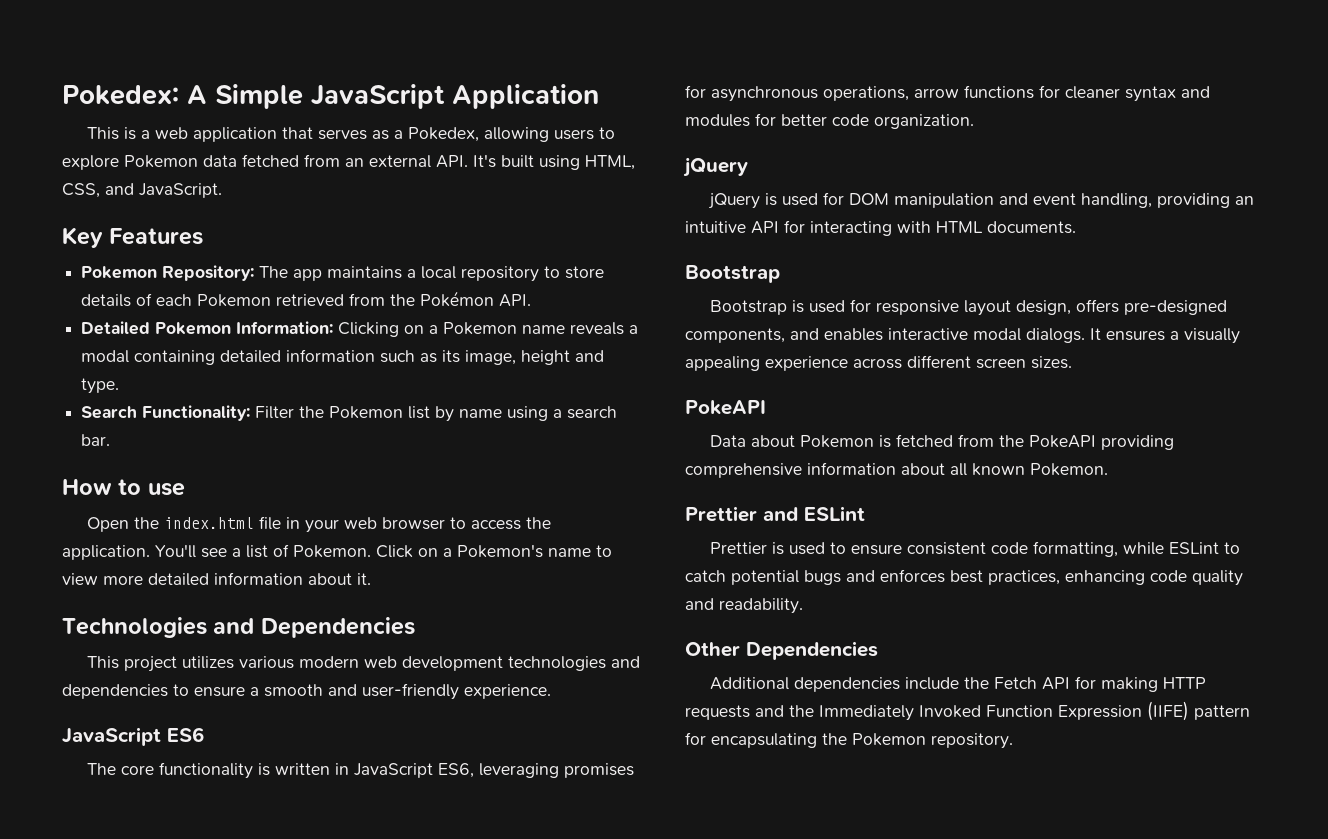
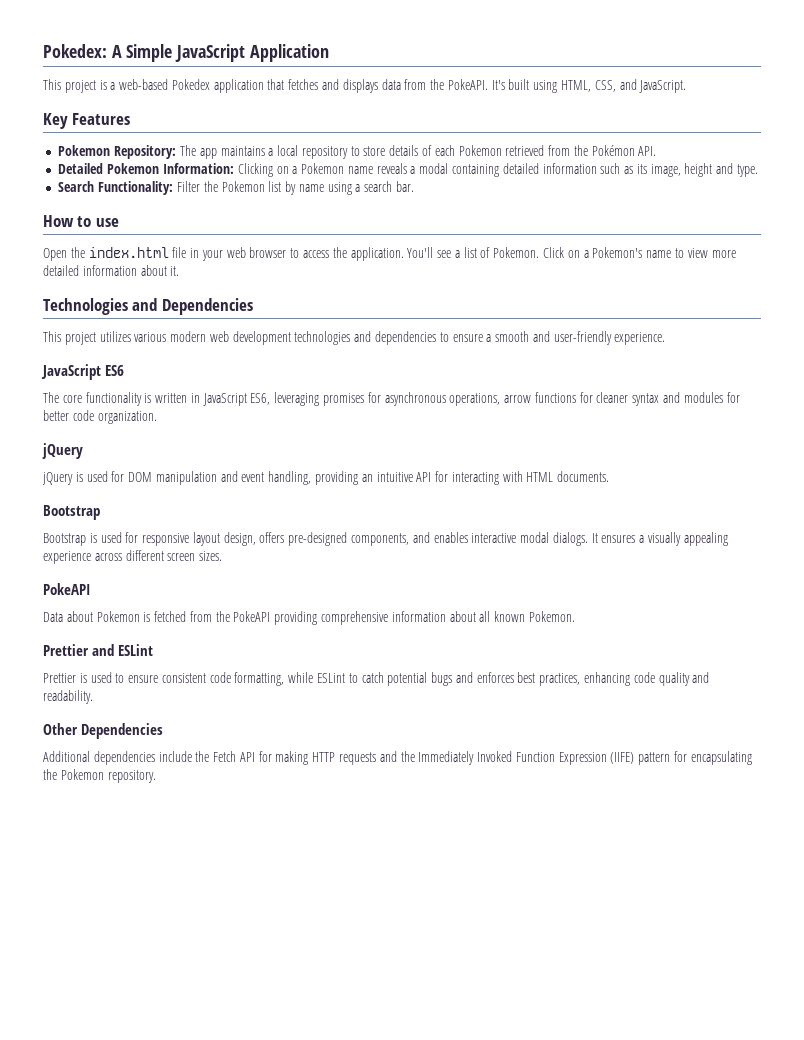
(120, 133) none -> [64,80,96,93] project
[155,127,616,142] [62,154,468,170] web application that serves as a Pokedex, allowing users to explore Pokemon data fetched from an external API. -> [119,79,488,93] web-based Pokedex application that fetches and displays data from the PokeAPI.

